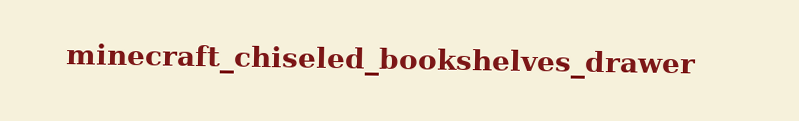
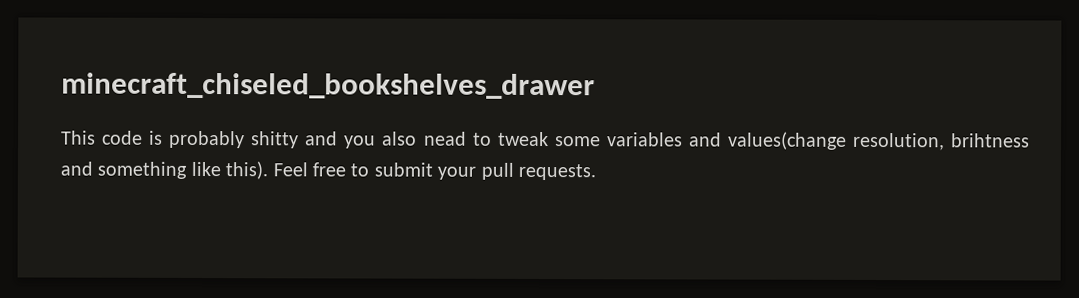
(697, 62) none -> [61,130,1030,151] [60,161,596,181] // This code is probably shitty and you also nead to tweak some variables and values(change resolution, brihtness and something like this). Feel free to submit your pull requests.

